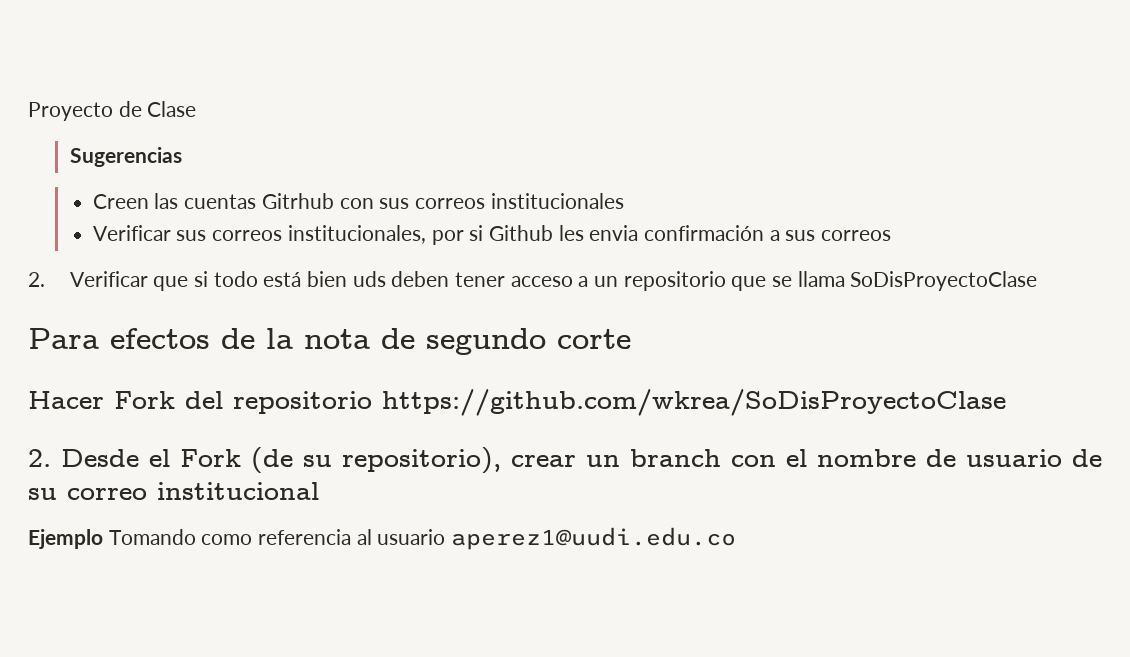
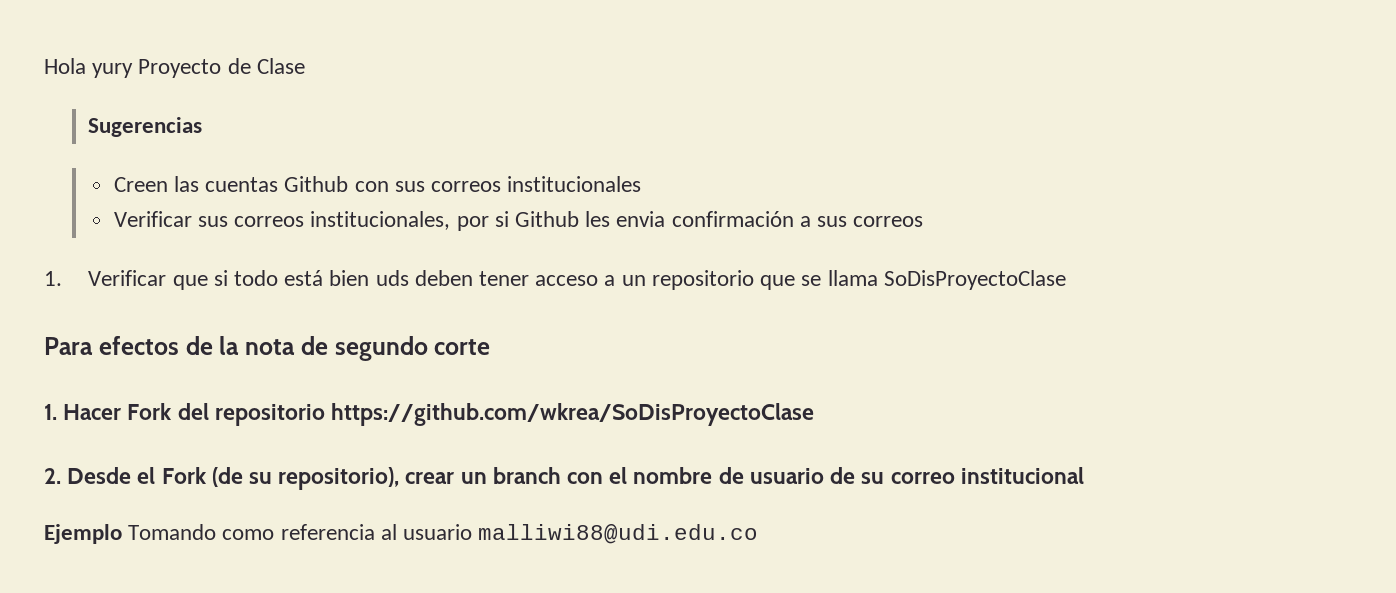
(28, 111) none -> [44,58,134,78] Hola yury
[261,193,334,209] Gitrhub -> [284,176,349,192] Github
[28,272,45,287] 2. -> [44,271,62,286] 1.
(631, 339) none -> [44,404,57,420] 1.
[451,527,737,550] aperez1@uudi.edu.co -> [478,524,759,544] malliwi88@udi.edu.co

